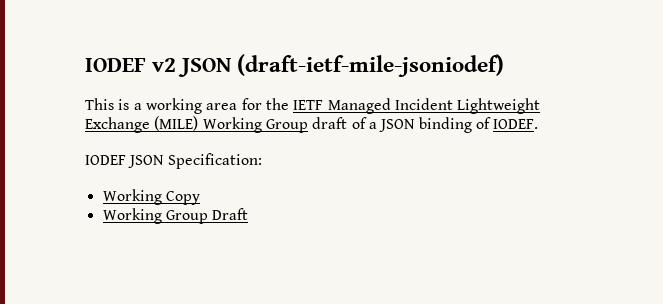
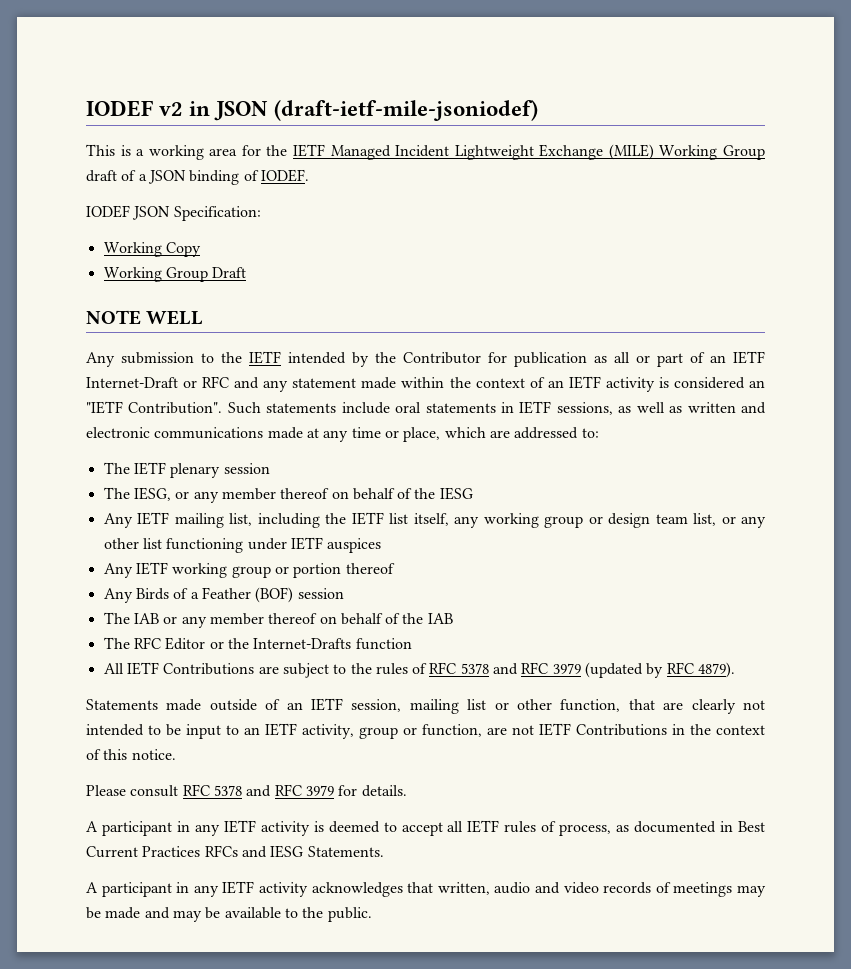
(177, 65) none -> [189,101,211,116] in
(249, 214) none -> [86,310,204,325] [86,351,765,367] [86,376,765,392] [86,401,767,415] [86,427,599,442] [103,462,270,478] [103,487,473,503] [103,512,766,528] [103,537,382,553] [103,562,395,578] [103,587,344,603] [103,612,453,628] [103,637,412,650] [103,662,736,678] [86,698,765,714] [86,723,765,739] [86,749,176,760] [86,784,407,797] [86,820,766,836] [86,845,384,858] [86,881,767,897] [86,907,372,922] // NOTE WELL // Any submission to the IETF intended by the Contributor for publication as all or part of an IETF Internet-Draft or RFC and any statement made within the context of an IETF activity is considered an "IETF Contribution". Such statements include oral statements in IETF sessions, as well as written and electronic communications made at any time or place, which are addressed to: // The IETF plenary session // The IESG, or any member thereof on behalf of the IESG // Any IETF mailing list, including the IETF list itself, any working group or design team list, or any other list functioning under IETF auspices // Any IETF working group or portion thereof // Any Birds of a Feather (BOF) session // The IAB or any member thereof on behalf of the IAB // The RFC Editor or the Internet-Drafts function // All IETF Contributions are subject to the rules of RFC 5378 and RFC 3979 (updated by RFC 4879). // Statements made outside of an IETF session, mailing list or other function, that are clearly not intended to be input to an IETF activity, group or function, are not IETF Contributions in the context of this notice. // Please consult RFC 5378 and RFC 3979 for details. // A participant in any IETF activity is deemed to accept all IETF rules of process, as documented in Best Current Practices RFCs and IESG Statements. // A participant in any IETF activity acknowledges that written, audio and video records of meetings may be made and may be available to the public.

